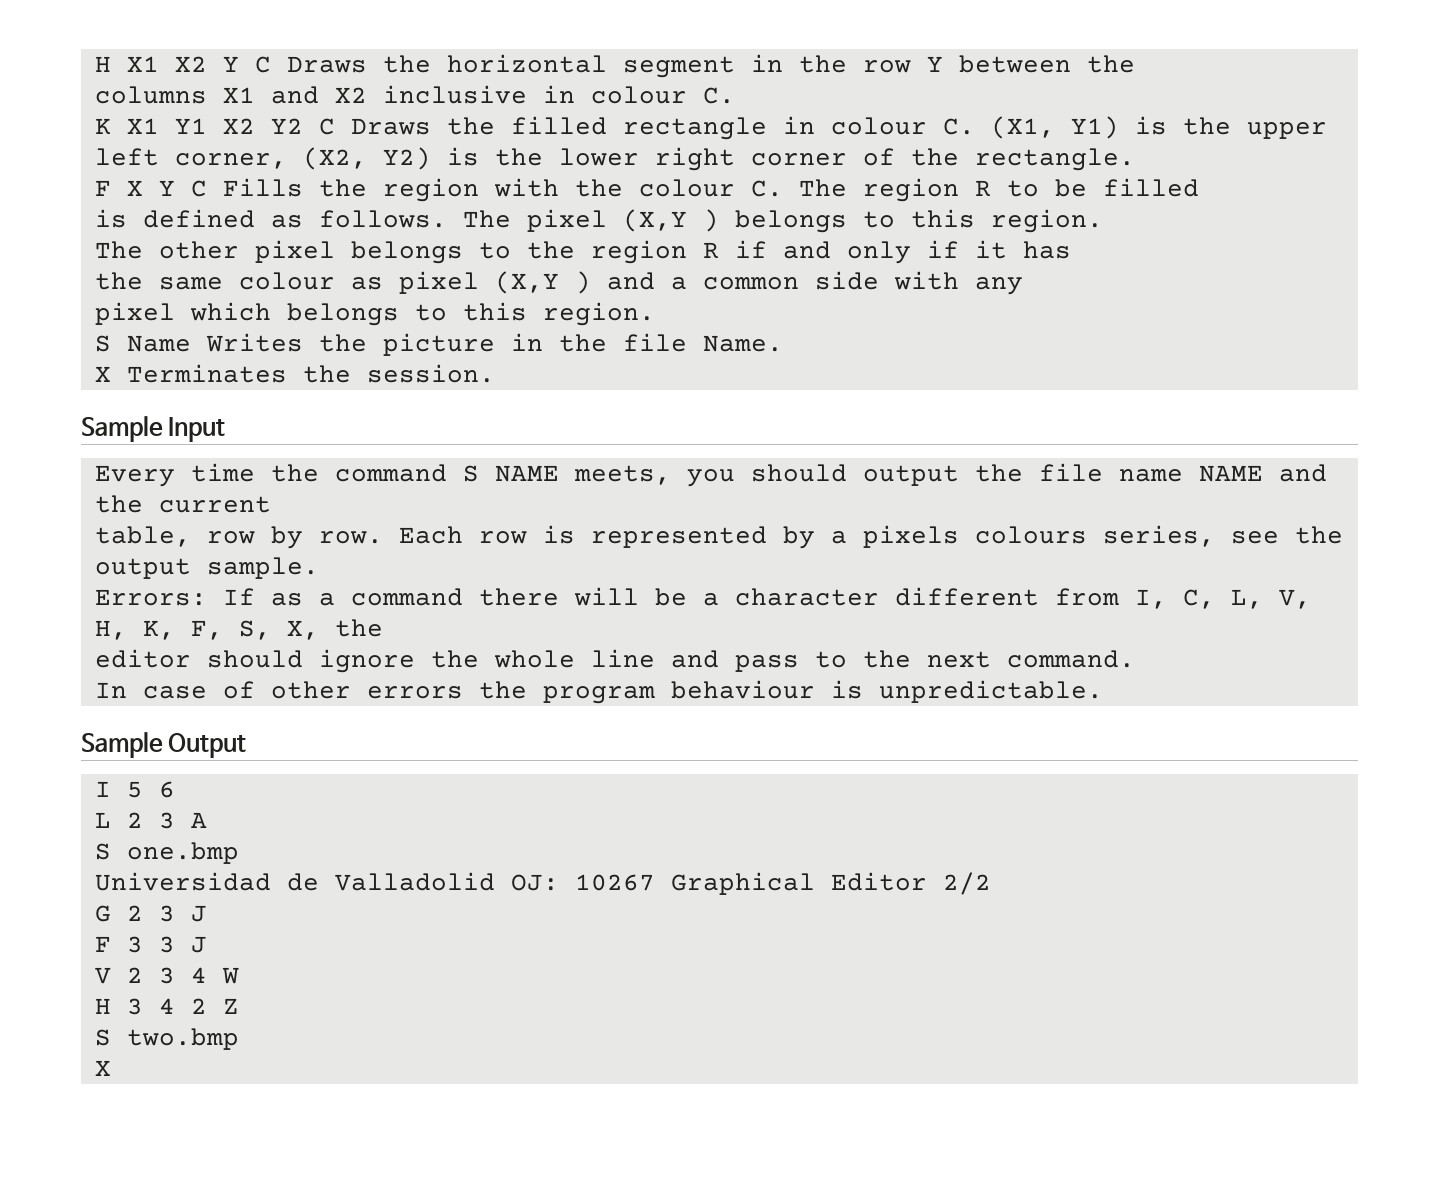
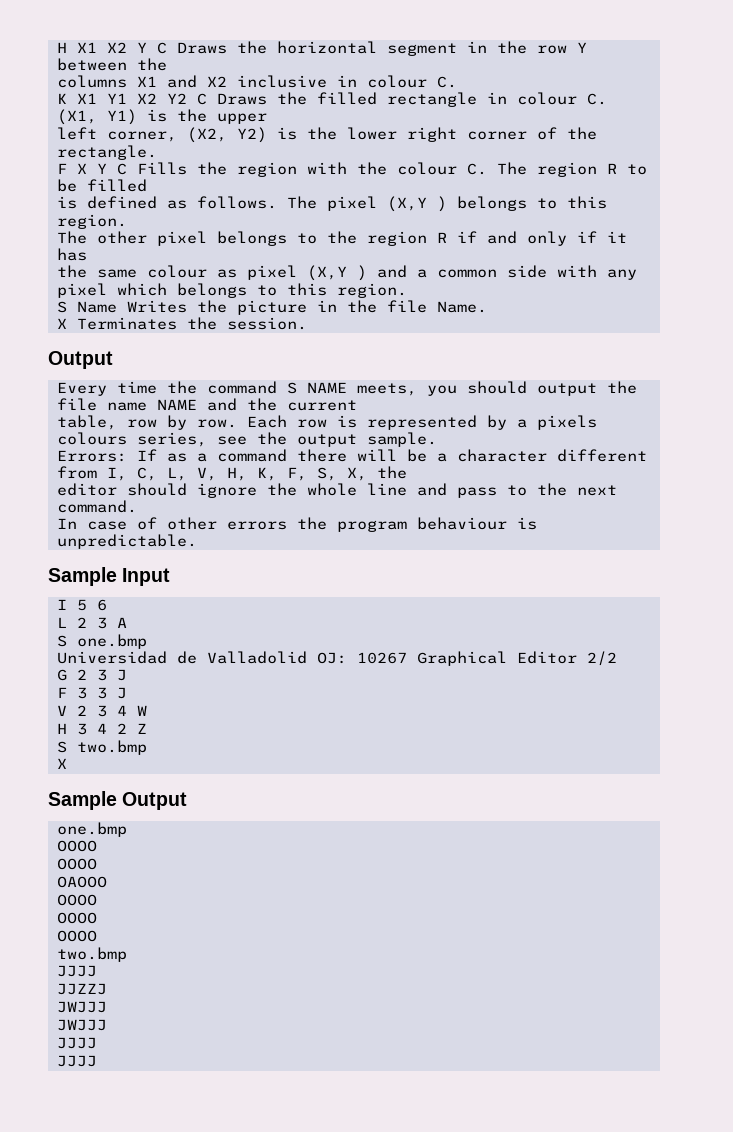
[81,416,226,442] Sample Input -> [48,351,113,369] Output
[168,733,247,758] Output -> [122,568,171,586] Input
(111, 1068) none -> [48,791,188,810] [56,822,127,837] [56,840,97,852] [56,858,97,870] [56,876,107,888] [56,894,97,906] [56,912,97,924] [56,930,97,942] [56,947,127,962] [56,965,97,977] [56,983,107,995] [56,1001,107,1013] [56,1019,107,1031] [56,1037,97,1049] [56,1055,97,1067] // Sample Output // one.bmp // OOOO // OOOO // OAOOO // OOOO // OOOO // OOOO // two.bmp // JJJJ // JJZZJ // JWJJJ // JWJJJ // JJJJ // JJJJ

